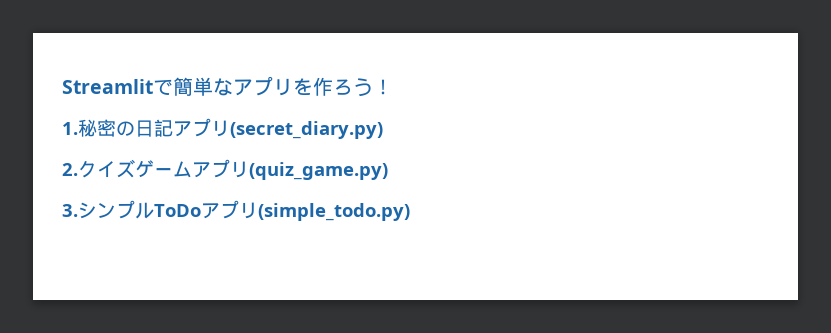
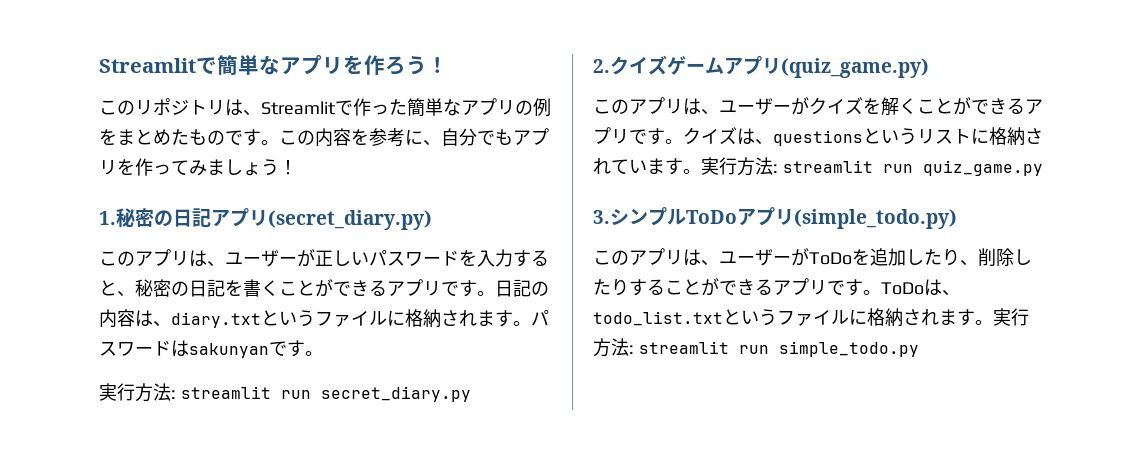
(393, 87) none -> [99,98,551,117] [99,128,549,147] [99,158,297,176] // このリポジトリは、Streamlitで作った簡単なアプリの例をまとめたものです。この内容を参考に、自分でもアプリを作ってみましょう！
(383, 130) none -> [99,249,549,267] [99,279,549,297] [99,309,549,328] [99,340,323,358] [99,383,471,402] // このアプリは、ユーザーが正しいパスワードを入力すると、秘密の日記を書くことができるアプリです。日記の内容は、diary.txtというファイルに格納されます。パスワードはsakunyanです。 // 実行方法: streamlit run secret_diary.py
(388, 171) none -> [593,97,1043,116] [593,127,1043,146] [593,157,1043,176] // このアプリは、ユーザーがクイズを解くことができるアプリです。クイズは、questionsというリストに格納されています。実行方法: streamlit run quiz_game.py
(410, 212) none -> [593,248,1032,266] [593,278,960,296] [593,308,1029,327] [593,338,919,357] // このアプリは、ユーザーがToDoを追加したり、削除したりすることができるアプリです。ToDoは、todo_list.txtというファイルに格納されます。実行方法: streamlit run simple_todo.py

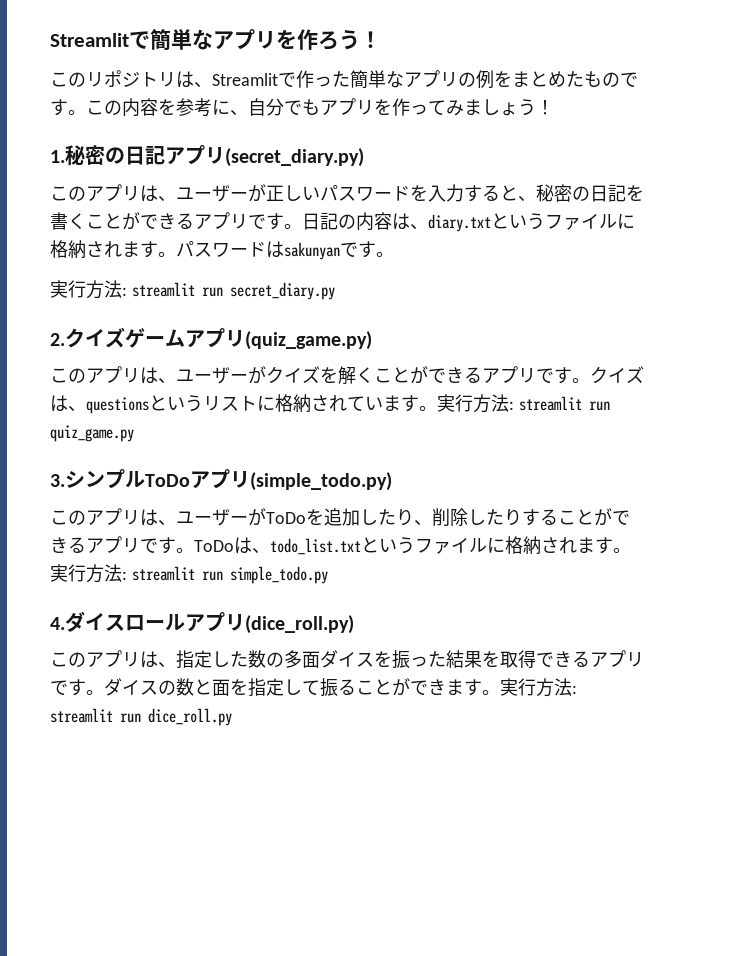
(919, 349) none -> [50,611,354,634] [50,650,644,669] [50,678,577,697] [50,708,232,726] // 4.ダイスロールアプリ(dice_roll.py) // このアプリは、指定した数の多面ダイスを振った結果を取得できるアプリです。ダイスの数と面を指定して振ることができます。実行方法: streamlit run dice_roll.py

